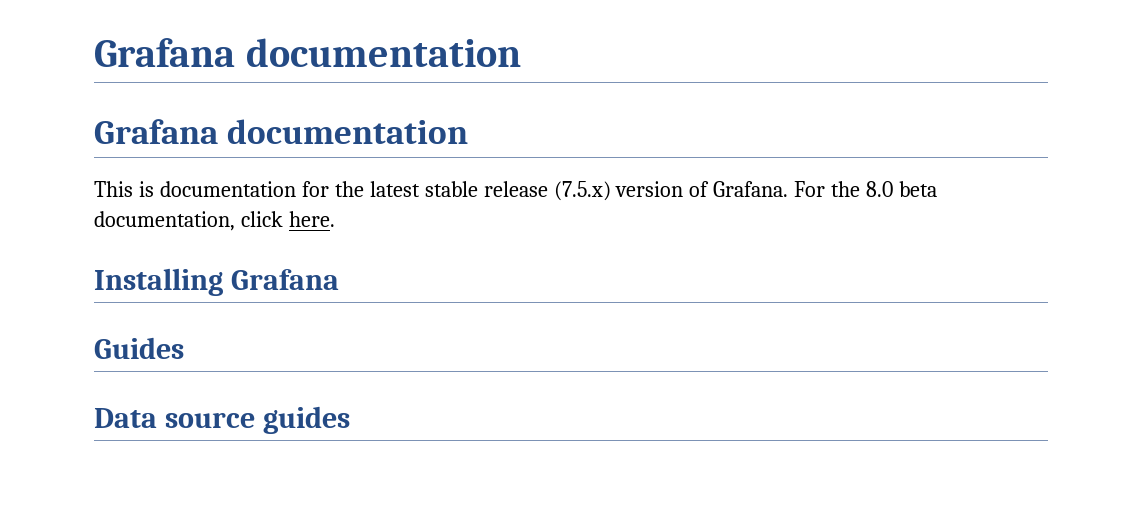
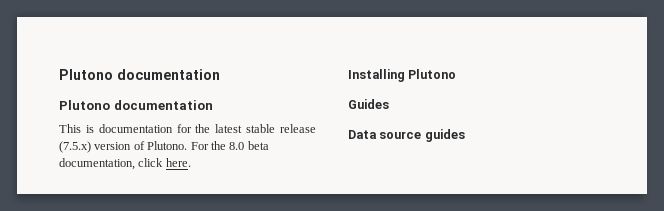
[94,38,521,67] [94,119,218,144] Grafana documentation // Grafana -> [59,69,220,80] [59,100,110,110] Plutono documentation // Plutono
[713,181,789,197] Grafana. -> [147,141,188,150] Plutono.
[230,269,339,290] Grafana -> [408,69,457,79] Plutono

